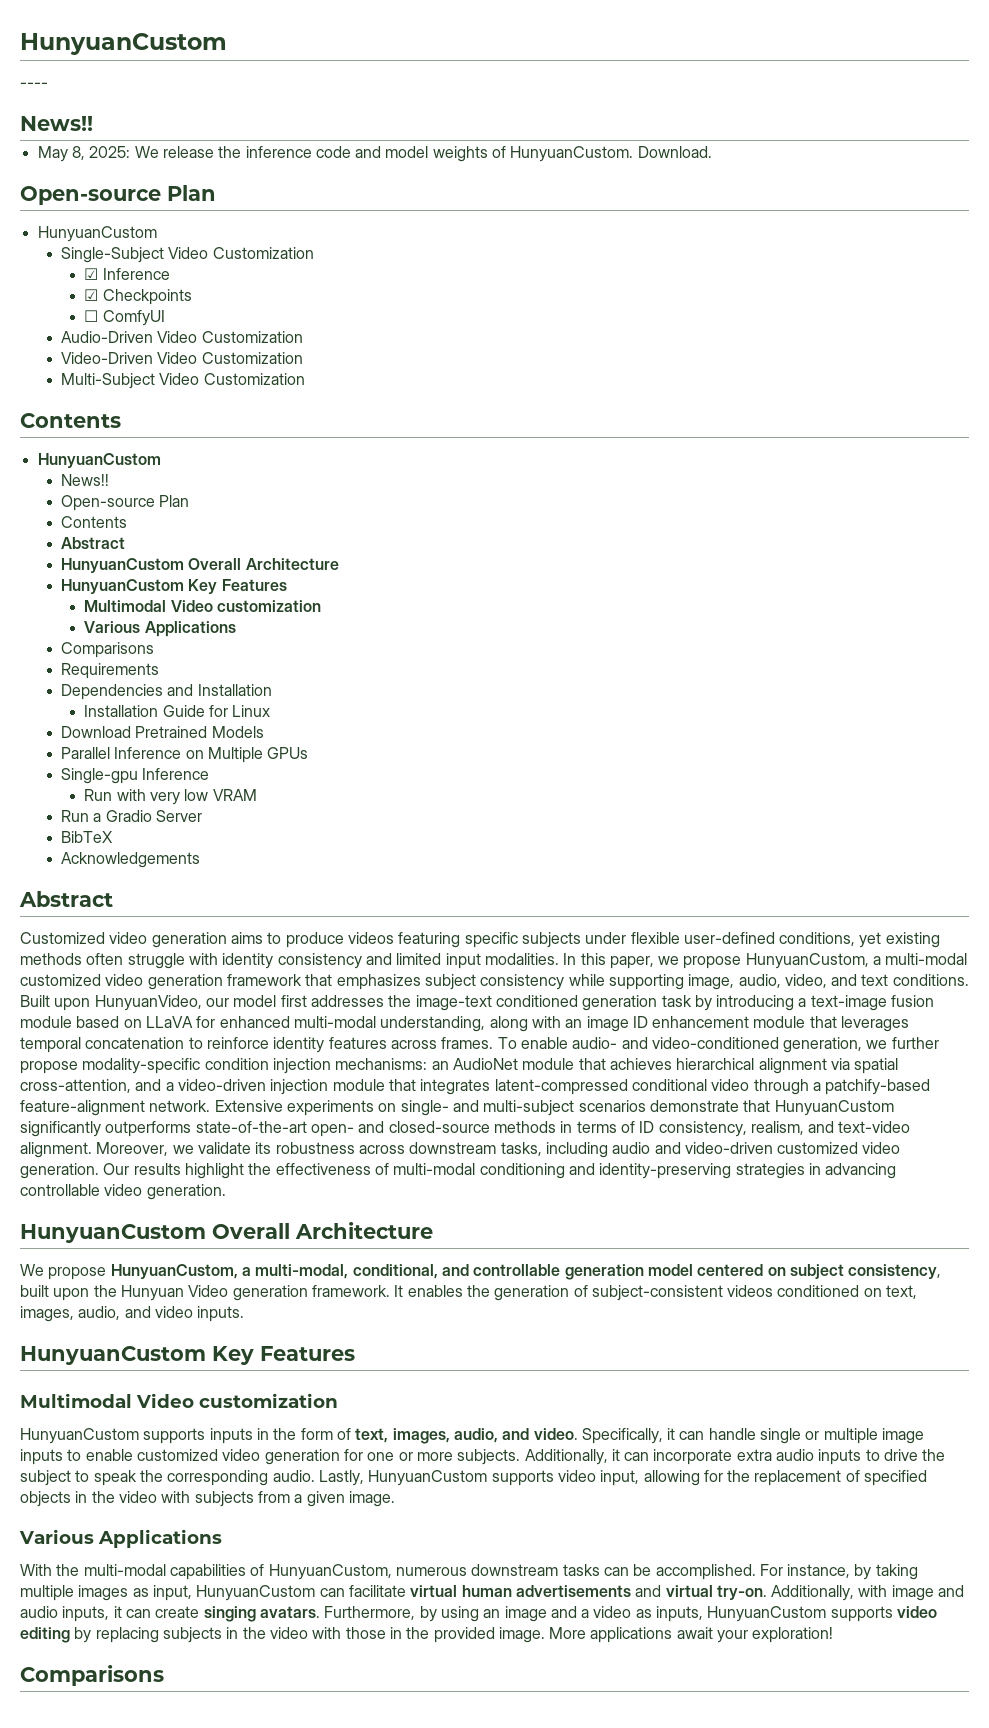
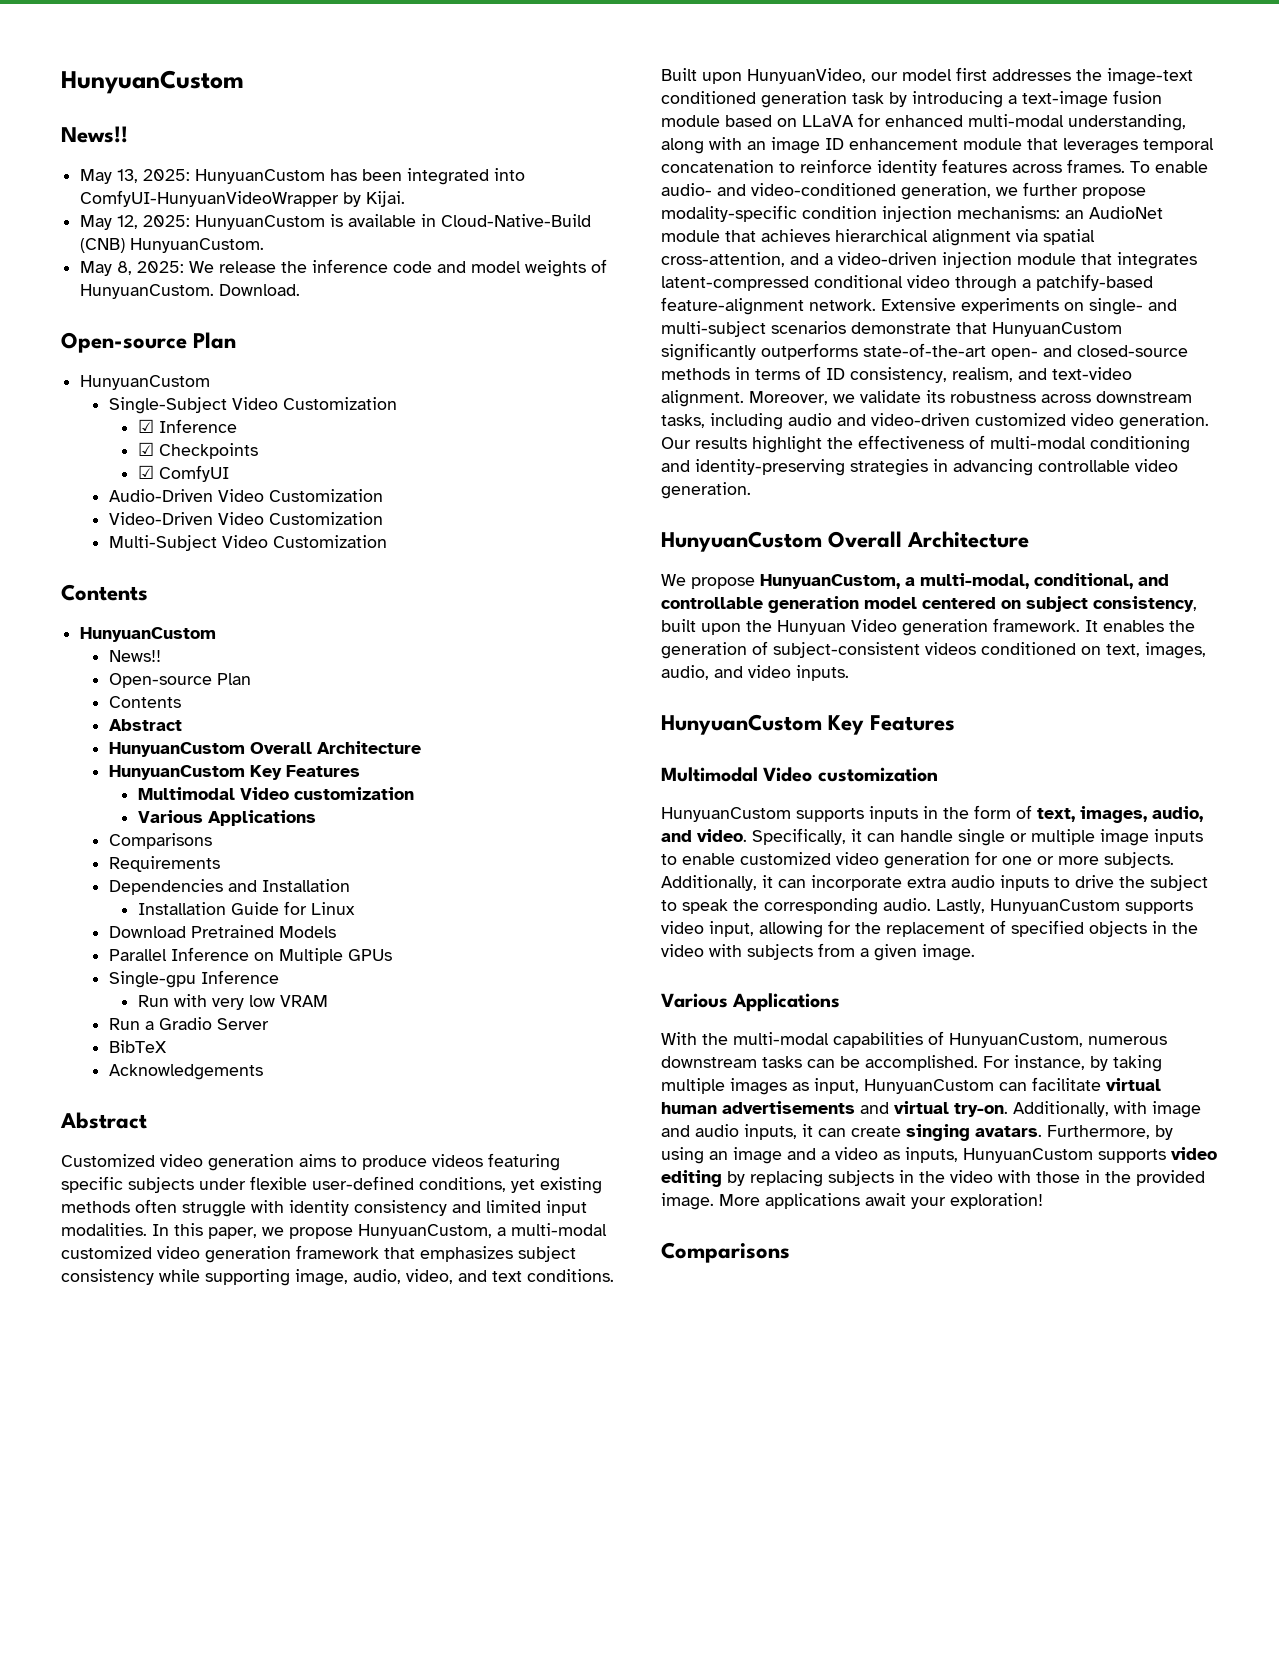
[20,33,227,55] [20,82,48,88] [20,116,93,131] HunyuanCustom // ---- // News!! -> [61,70,244,94] [61,126,128,143] [80,168,526,185] [80,190,406,207] [80,214,592,230] [80,238,265,253] HunyuanCustom // News!! // May 13, 2025: HunyuanCustom has been integrated into ComfyUI-HunyuanVideoWrapper by Kijai. // May 12, 2025: HunyuanCustom is available in Cloud-Native-Build (CNB) HunyuanCustom.
[84,310,99,322] ☐ -> [137,465,154,479] ☑

